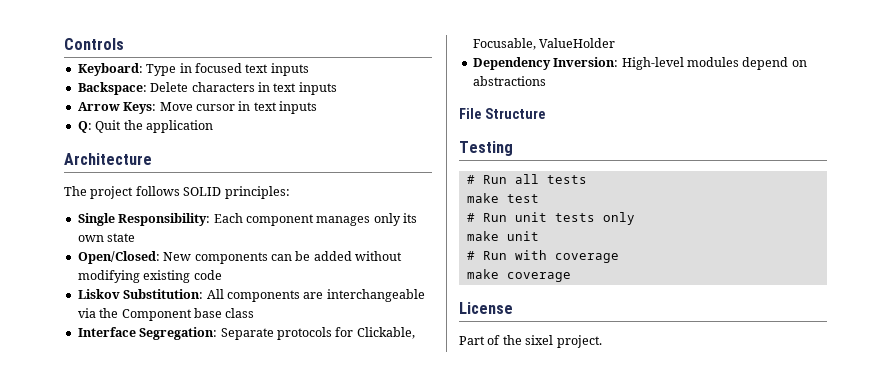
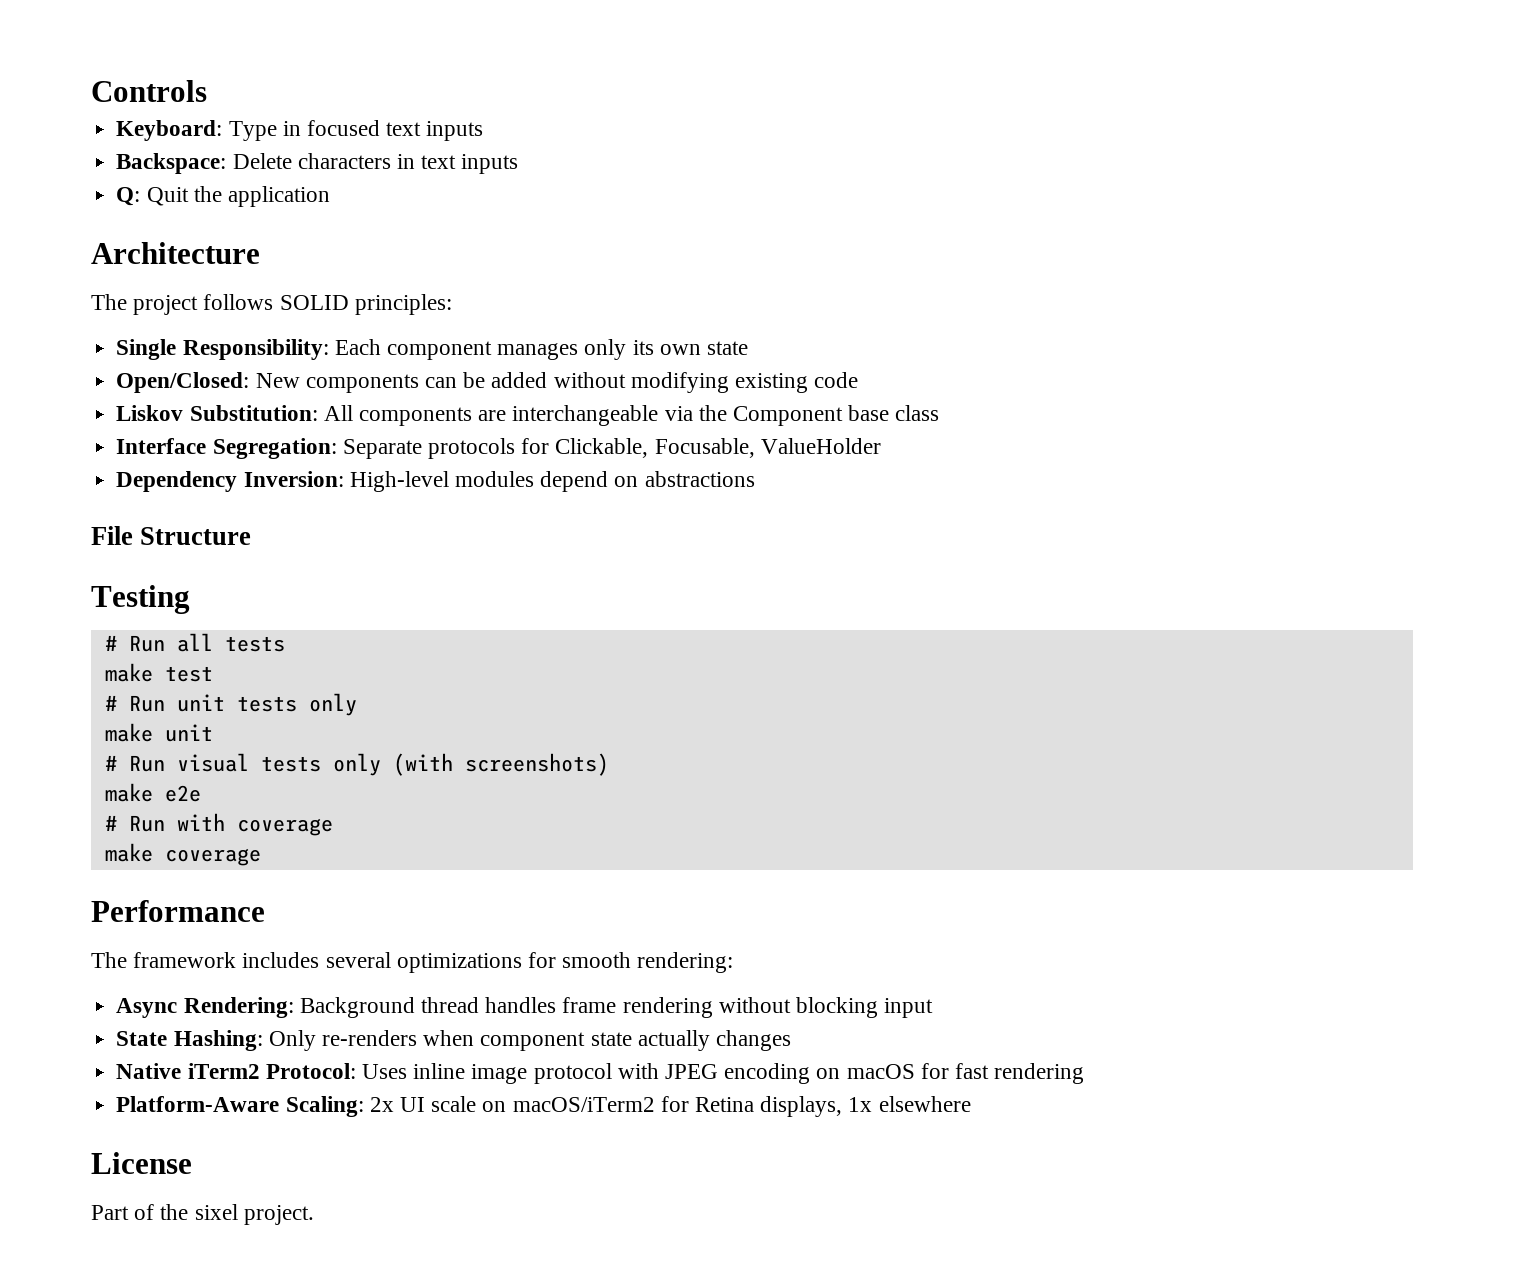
[77,101,317,114] // Arrow Keys: Move cursor in text inputs -> (519, 164) none
(539, 236) none -> [104,753,609,776] [104,783,201,802] // # Run visual tests only (with screenshots) // make e2e
(571, 277) none -> [91,900,265,922] [91,952,734,973] [116,997,934,1018] [116,1030,791,1051] [116,1063,1085,1084] [116,1096,971,1117] // Performance // The framework includes several optimizations for smooth rendering: // Async Rendering: Background thread handles frame rendering without blocking input // State Hashing: Only re-renders when component state actually changes // Native iTerm2 Protocol: Uses inline image protocol with JPEG encoding on macOS for fast rendering // Platform-Aware Scaling: 2x UI scale on macOS/iTerm2 for Retina displays, 1x elsewhere

